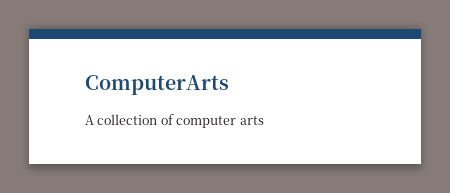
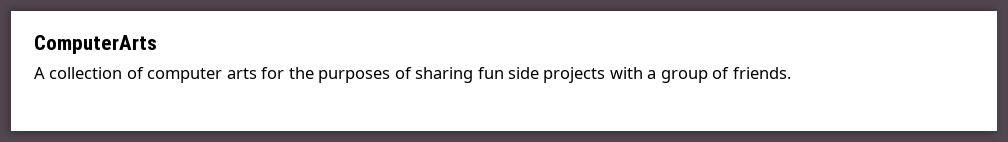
(264, 120) none -> [261,67,791,83] for the purposes of sharing fun side projects with a group of friends.

